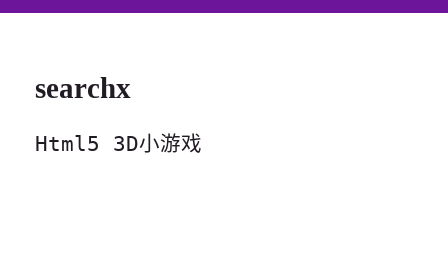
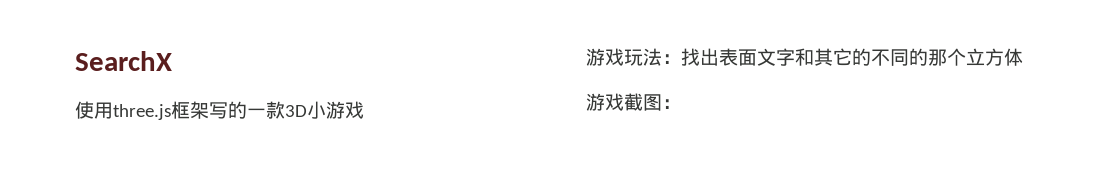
[35,77,131,98] [35,133,202,153] searchx // Html5 3D小游戏 -> [75,51,172,71] [75,101,364,120] [586,48,1023,66] [586,93,681,111] SearchX // 使用three.js框架写的一款3D小游戏 // 游戏玩法：找出表面文字和其它的不同的那个立方体 // 游戏截图：

